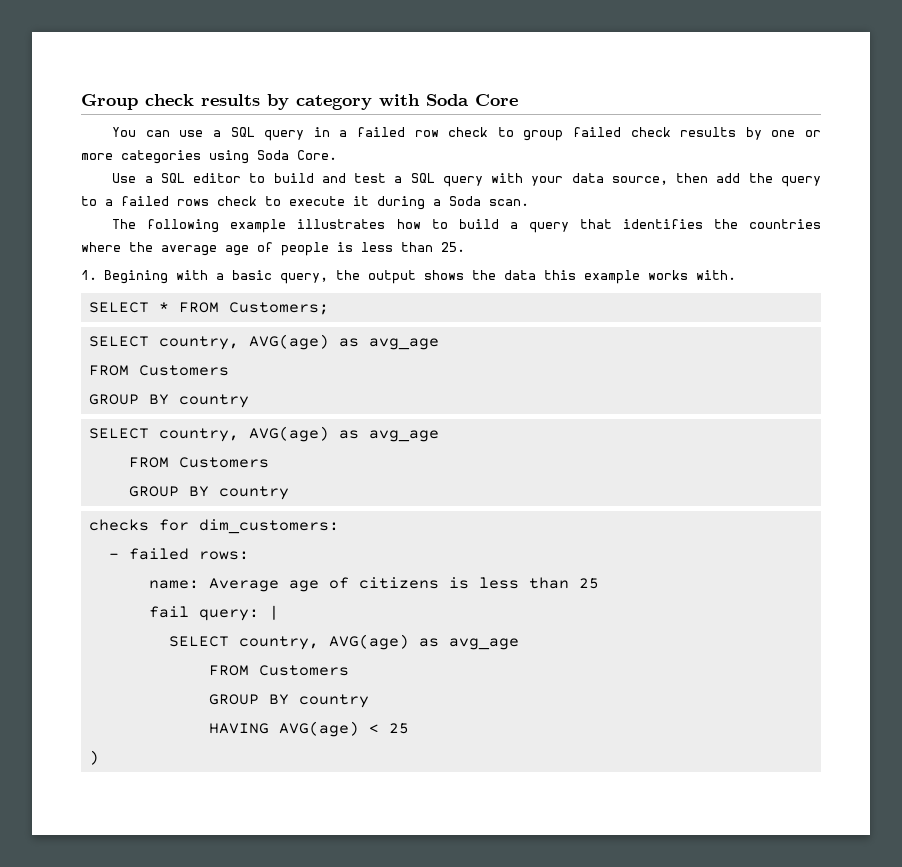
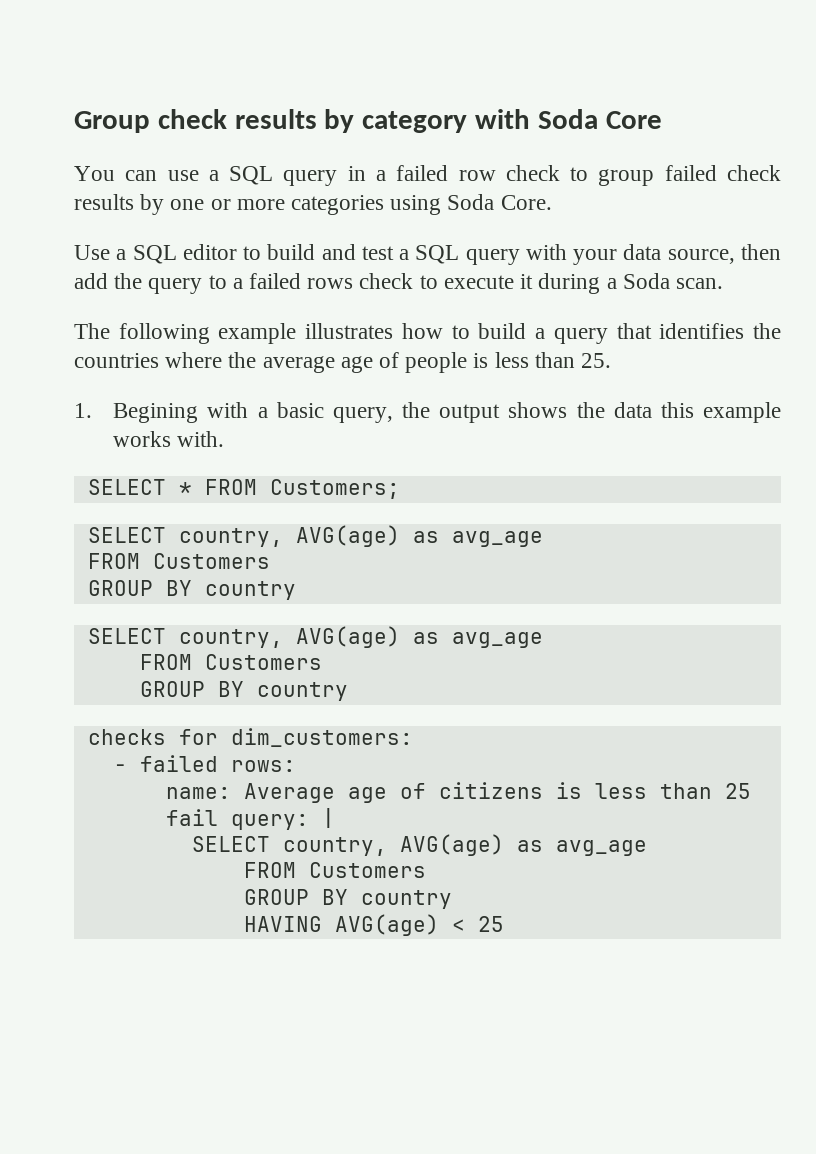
[88,750,99,765] // ) -> (504, 924) none

